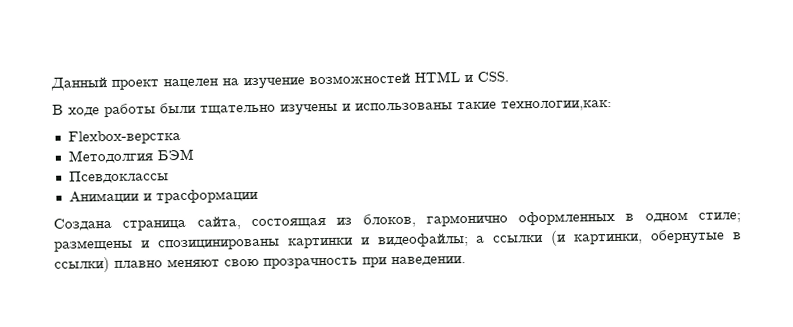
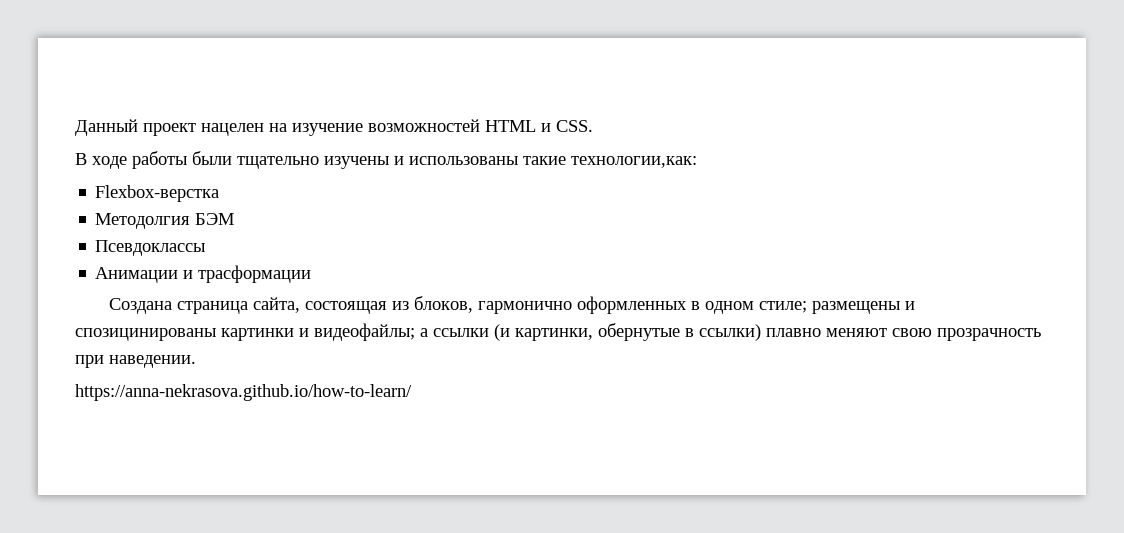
(466, 261) none -> [75,384,412,401] // https://anna-nekrasova.github.io/how-to-learn/

